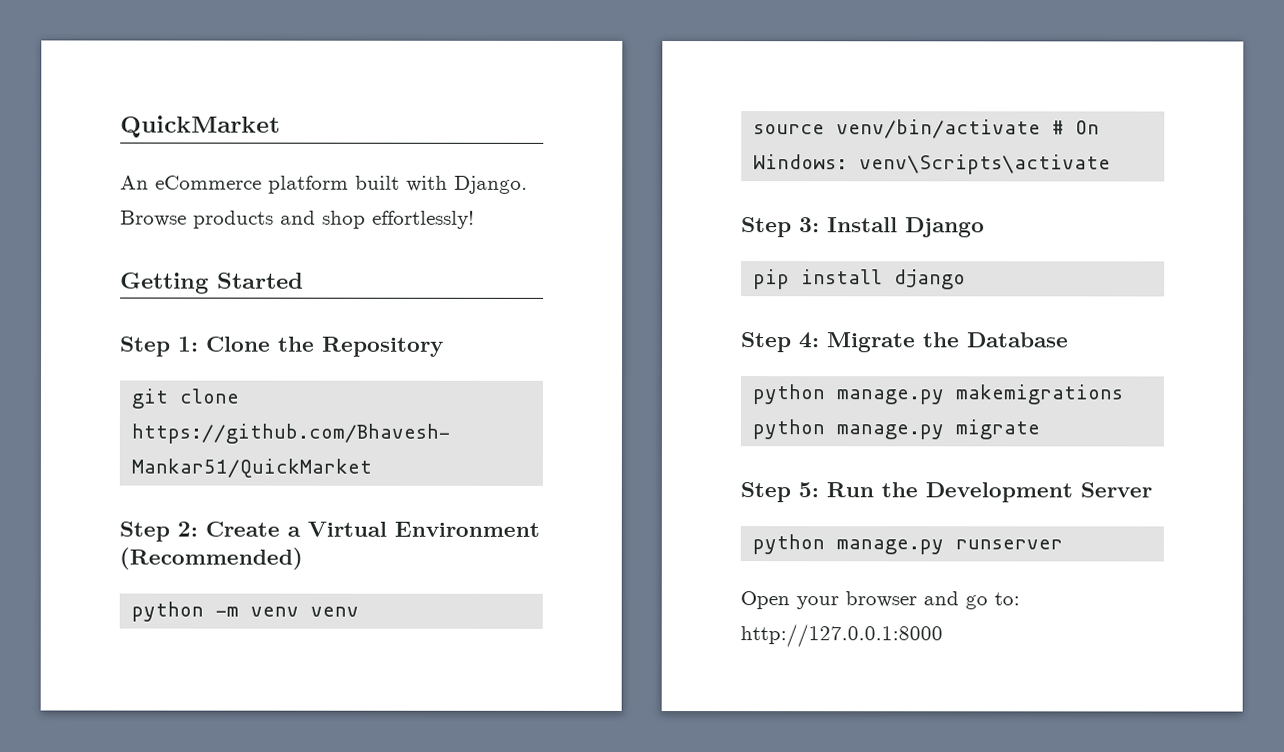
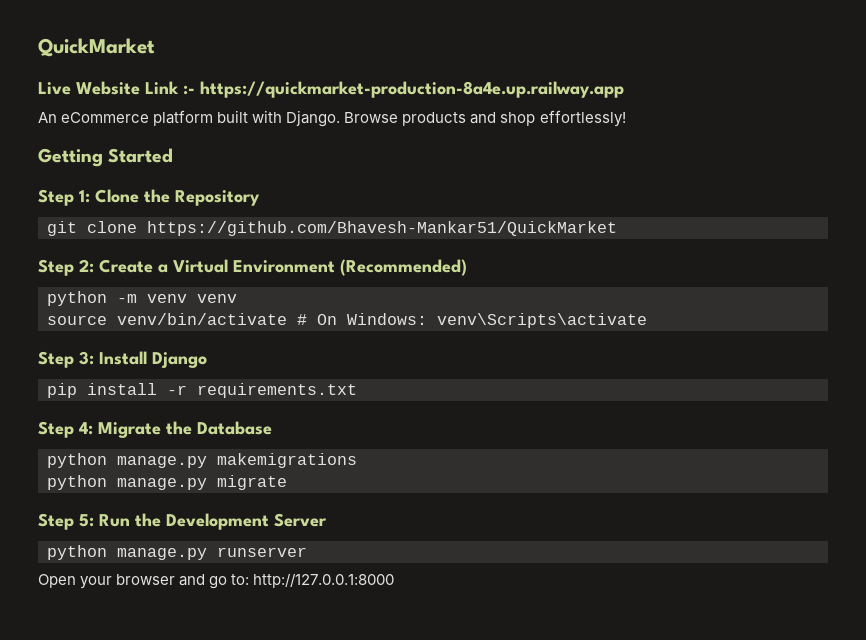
(281, 126) none -> [38,81,624,98] // Live Website Link :- https://quickmarket-production-8a4e.up.railway.app
[894,269,967,290] django -> [167,383,357,398] -r requirements.txt

